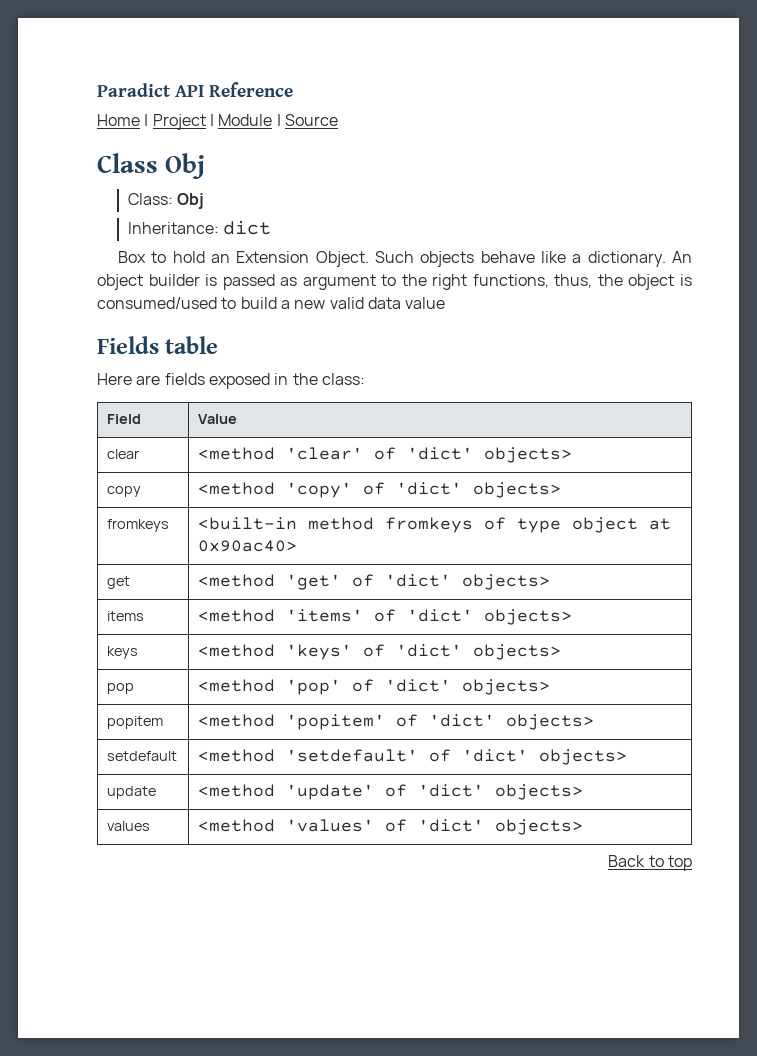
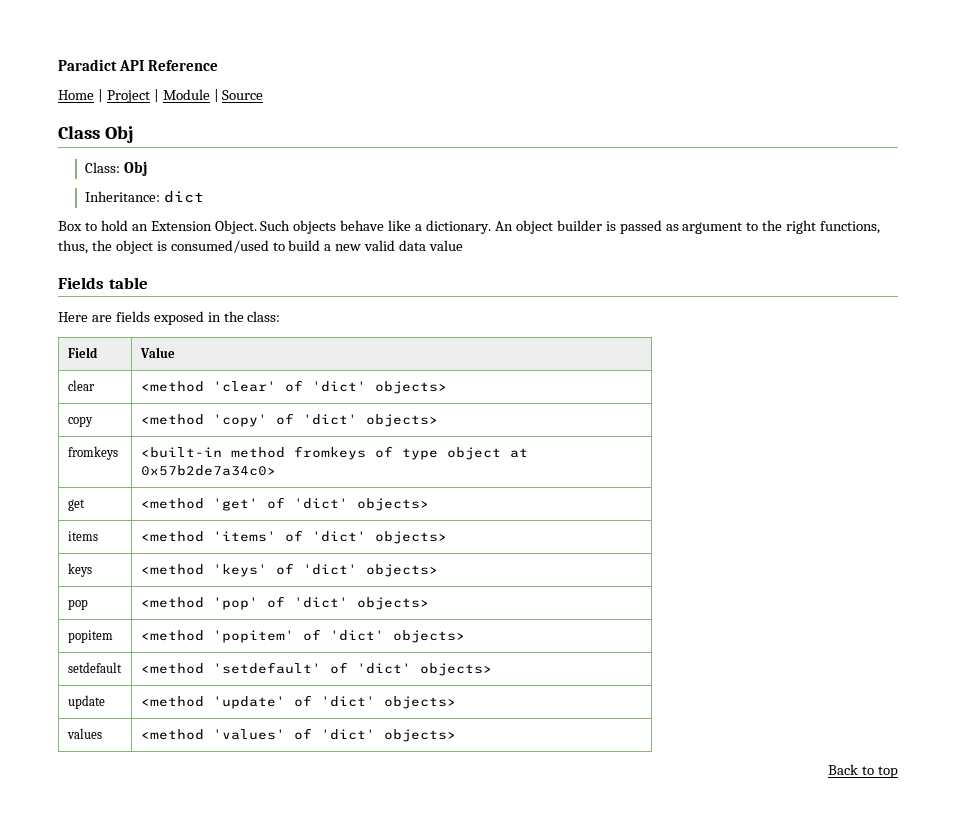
[198,540,298,552] 0x90ac40> -> [140,465,276,476] 0x57b2de7a34c0>

